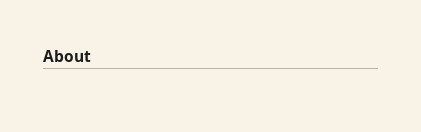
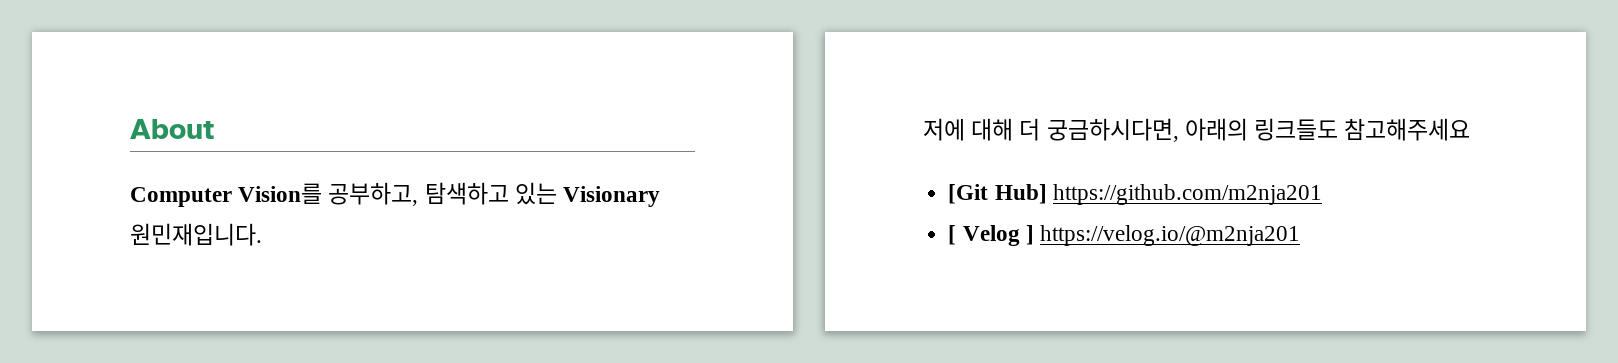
(91, 56) none -> [130,182,661,207] [130,223,262,246] [923,118,1471,142] [948,184,1322,205] [948,225,1300,246] // Computer Vision를 공부하고, 탐색하고 있는 Visionary 원민재입니다. // 저에 대해 더 궁금하시다면, 아래의 링크들도 참고해주세요 // [Git Hub] https://github.com/m2nja201 // [ Velog ] https://velog.io/@m2nja201

